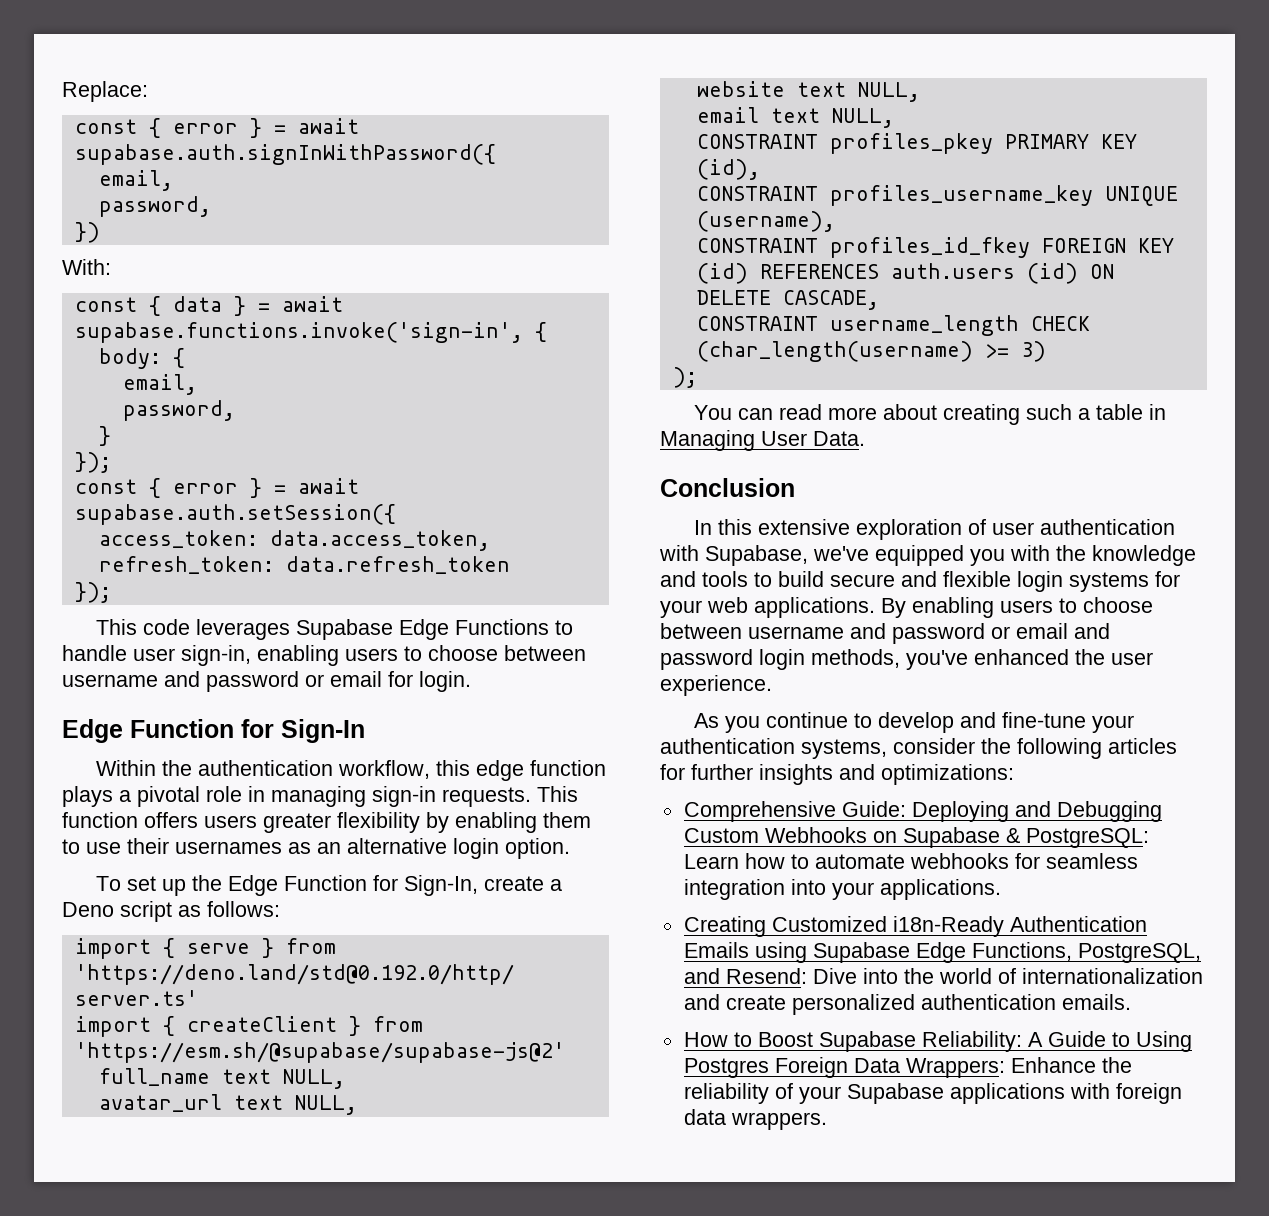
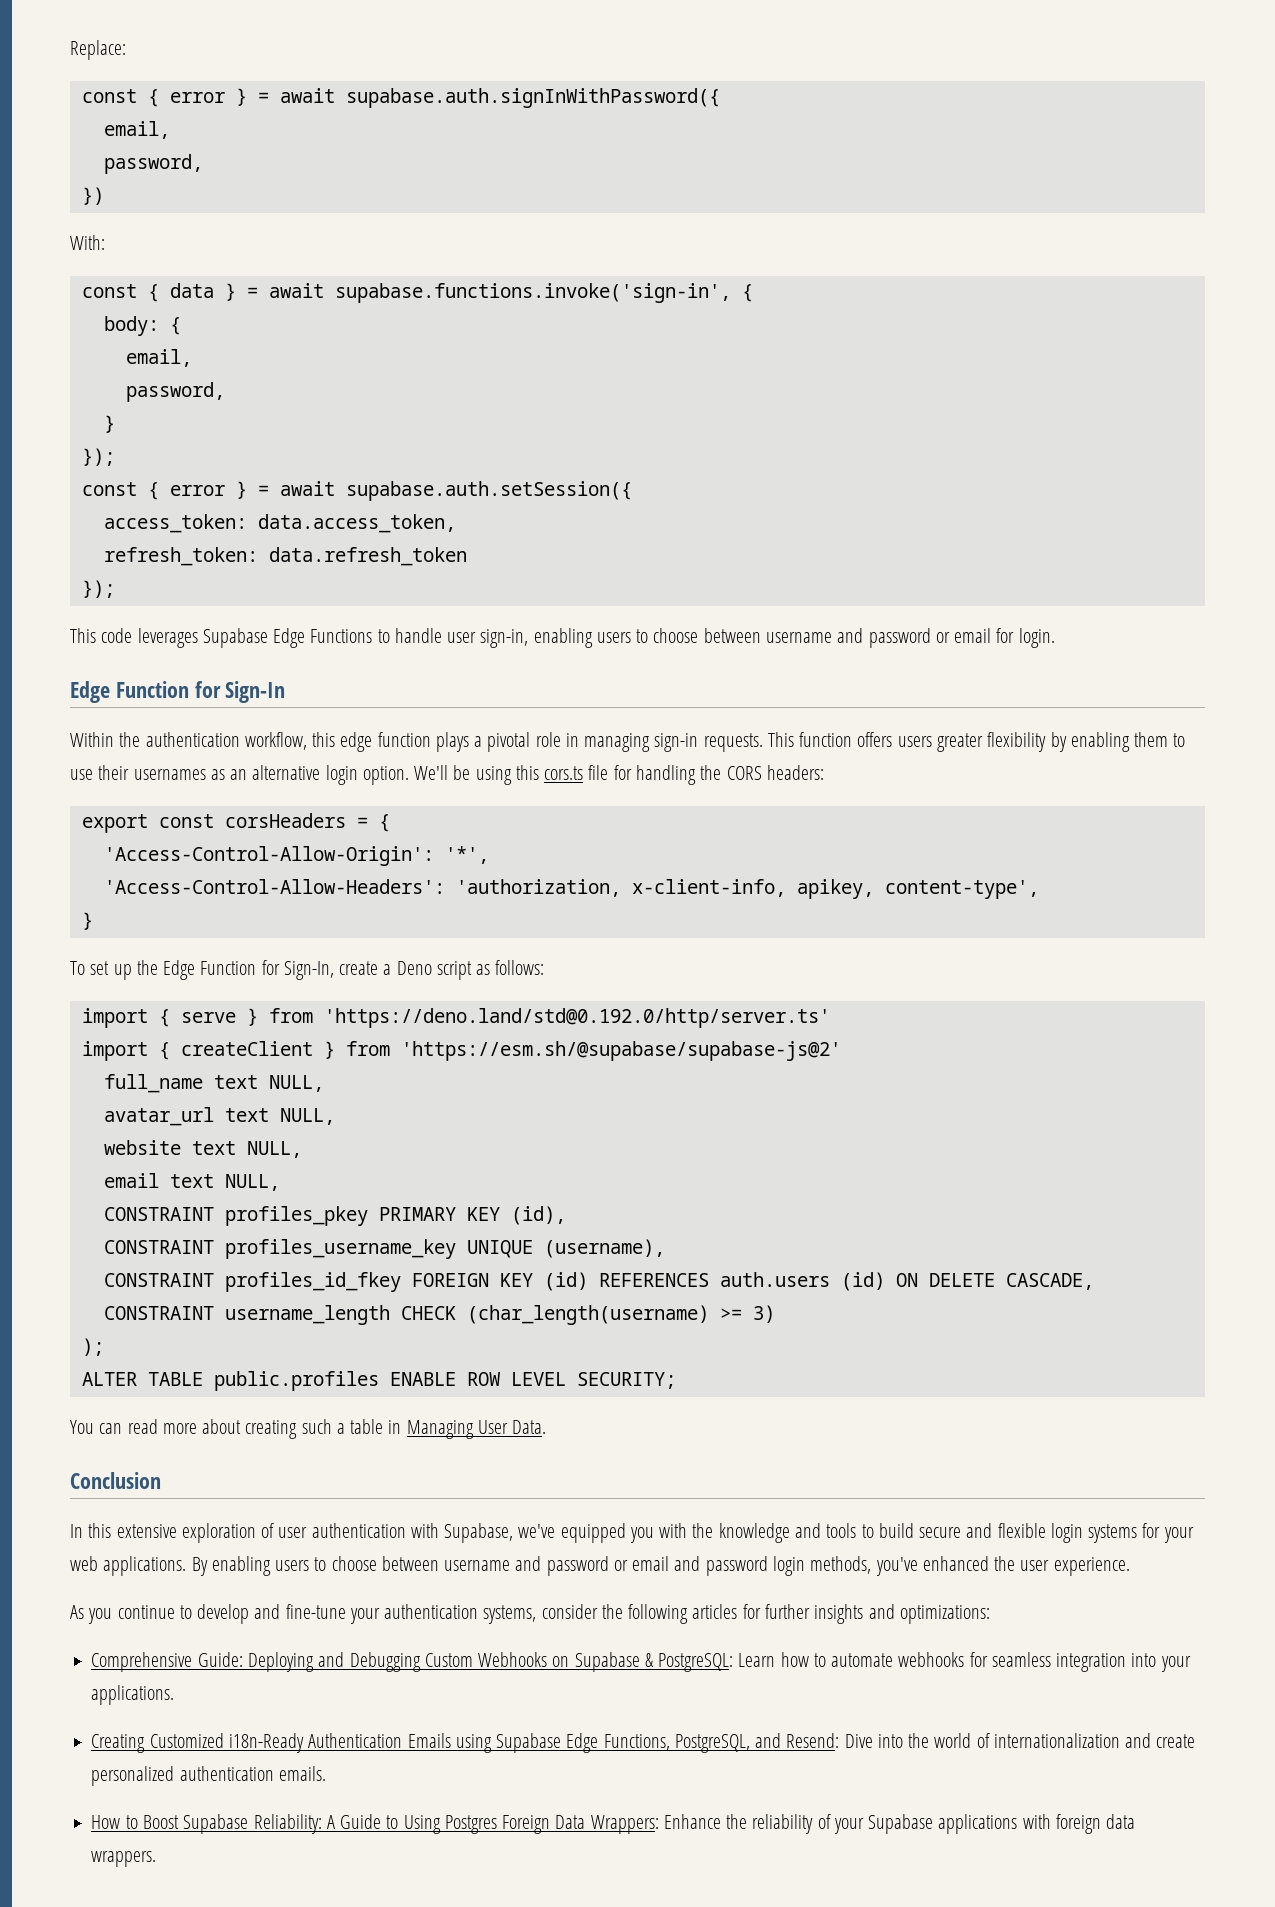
(570, 848) none -> [414,765,824,785] [81,813,390,833] [103,846,489,866] [103,879,1039,899] [81,912,93,930] We'll be using this cors.ts file for handling the CORS headers: // export const corsHeaders = { // 'Access-Control-Allow-Origin': '*', // 'Access-Control-Allow-Headers': 'authorization, x-client-info, apikey, content-type', // }
(697, 377) none -> [81,1371,676,1391] // ALTER TABLE public.profiles ENABLE ROW LEVEL SECURITY;

